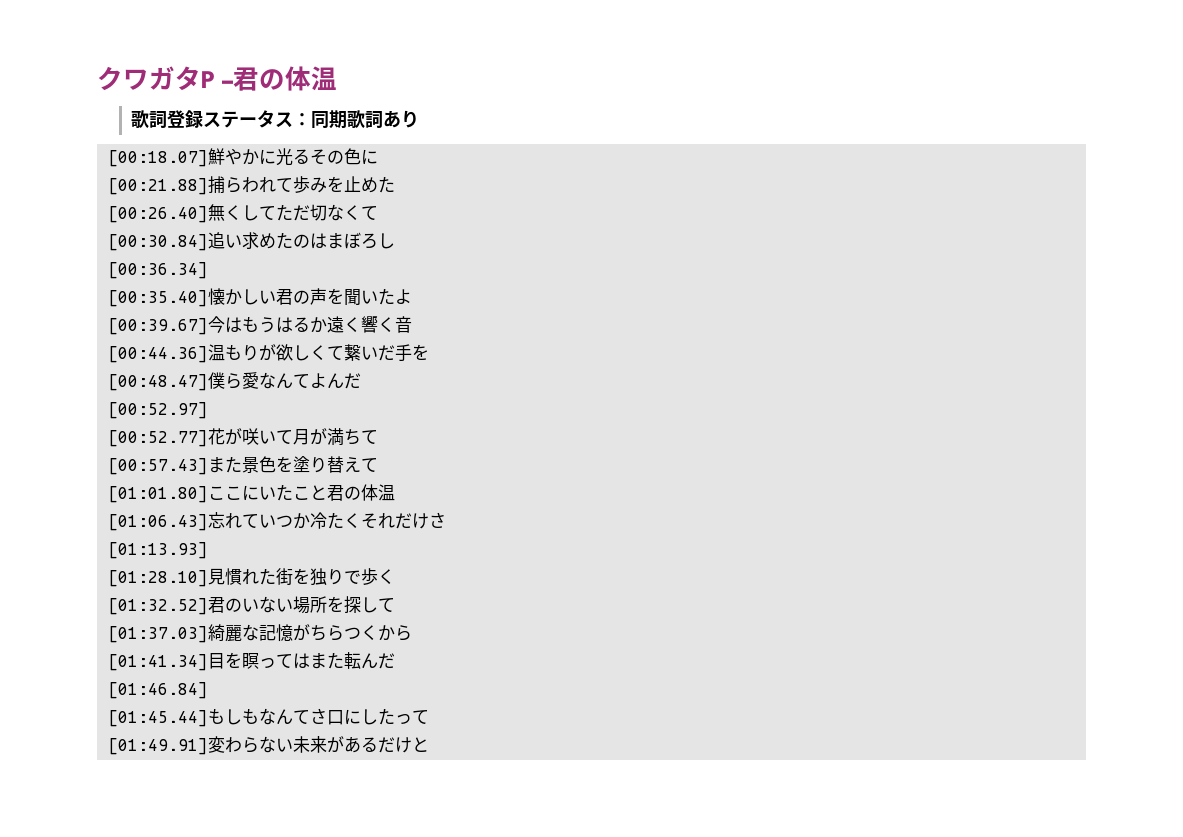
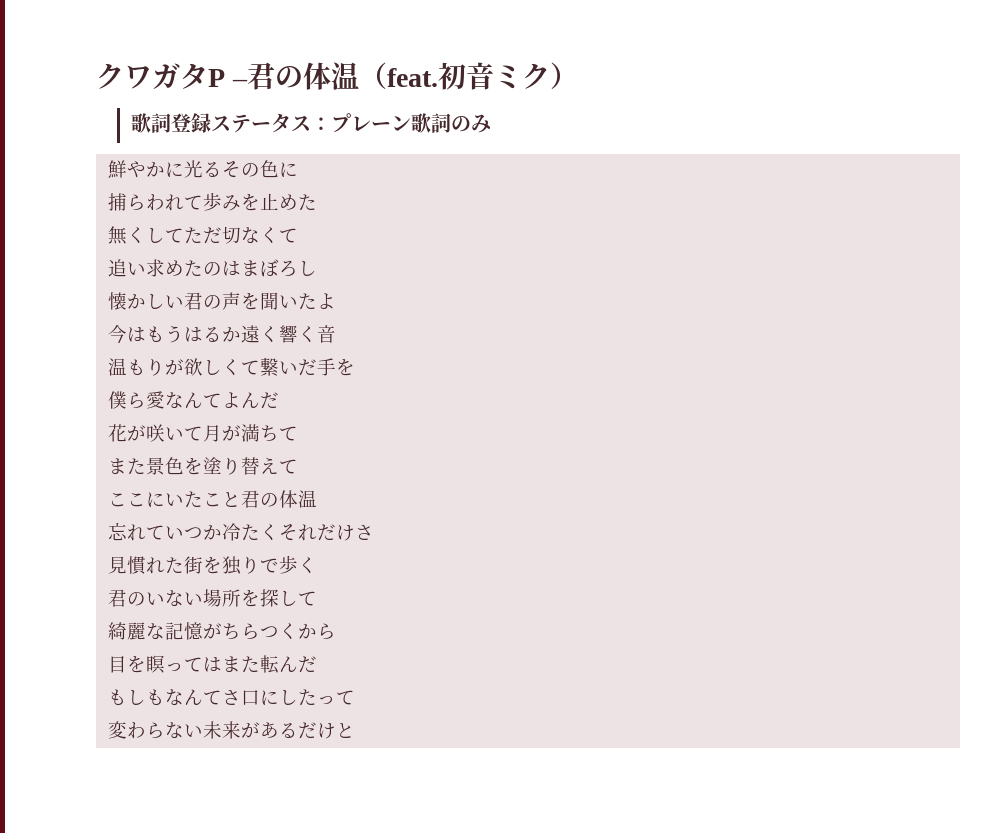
(337, 78) none -> [358,62,578,90] （feat.初音ミク）
[311,110,420,129] [107,150,208,167] 同期歌詞あり // [00:18.07] -> [330,113,491,133] プレーン歌詞のみ //
[107,178,208,195] [00:21.88] -> (298, 169) none
[107,206,208,223] [00:26.40] -> (317, 202) none
[107,234,208,251] [00:30.84] -> (298, 235) none
[107,262,208,279] [107,290,208,307] [00:36.34] // [00:35.40] -> (317, 268) none
[107,318,208,335] [00:39.67] -> (336, 301) none
[107,346,208,363] [00:44.36] -> (336, 334) none
[107,374,208,391] [00:48.47] -> (355, 367) none
[107,402,208,419] [107,430,208,447] [00:52.97] // [00:52.77] -> (279, 400) none
[107,458,208,475] [00:57.43] -> (298, 433) none
[107,486,208,503] [01:01.80] -> (298, 466) none
[107,514,208,531] [01:06.43] -> (317, 499) none
[107,542,208,559] [107,570,208,587] [01:13.93] // [01:28.10] -> (374, 532) none
[107,598,208,615] [01:32.52] -> (317, 565) none
[107,626,208,643] [01:37.03] -> (317, 598) none
[107,654,208,671] [01:41.34] -> (336, 631) none
[107,682,208,699] [107,710,208,727] [01:46.84] // [01:45.44] -> (317, 664) none
[107,738,208,755] [01:49.91] -> (355, 697) none

